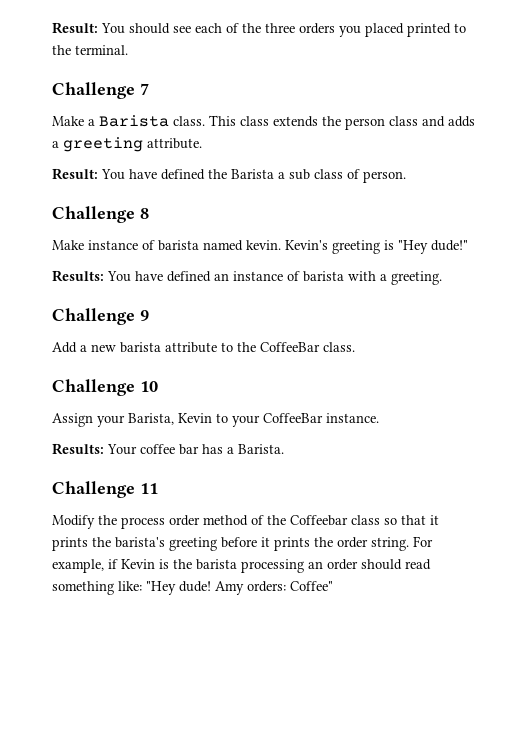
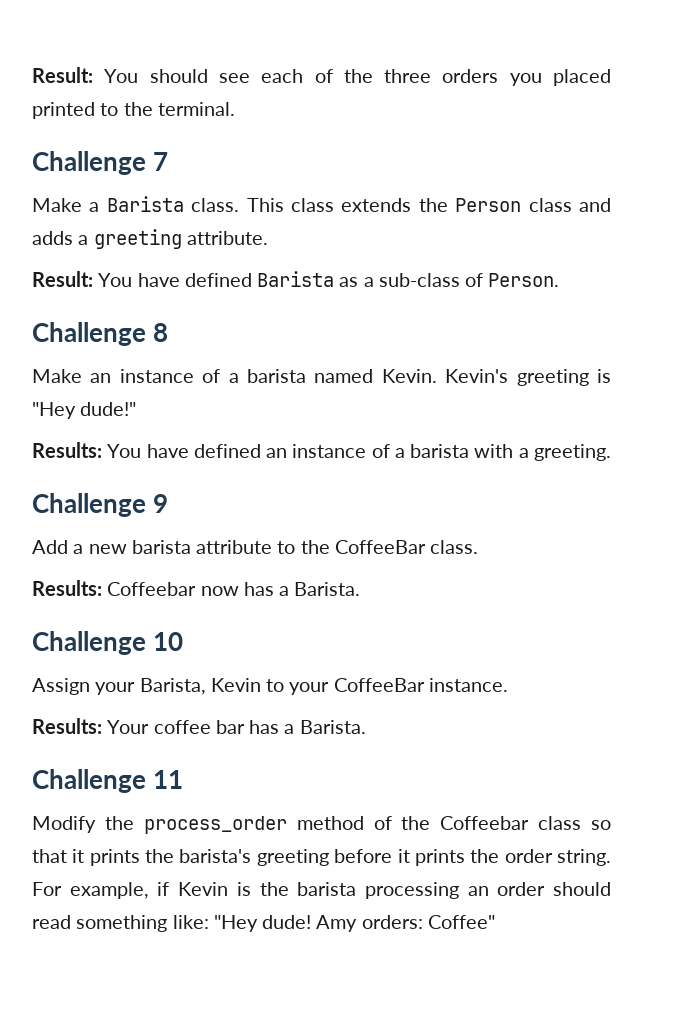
[345,118,385,130] person -> [455,198,522,212] Person
[208,169,406,183] the Barista a sub class of person. -> [257,271,560,287] Barista as a sub-class of Person.
[88,240,155,250] instance of -> [90,369,239,383] an instance of a
[246,240,281,250] kevin. -> [381,369,437,383] Kevin.
(300, 276) none -> [394,448,405,458] a
(355, 347) none -> [32,580,361,596] // Results: Coffeebar now has a Barista.
[121,515,200,529] process order -> [143,816,287,834] process_order

